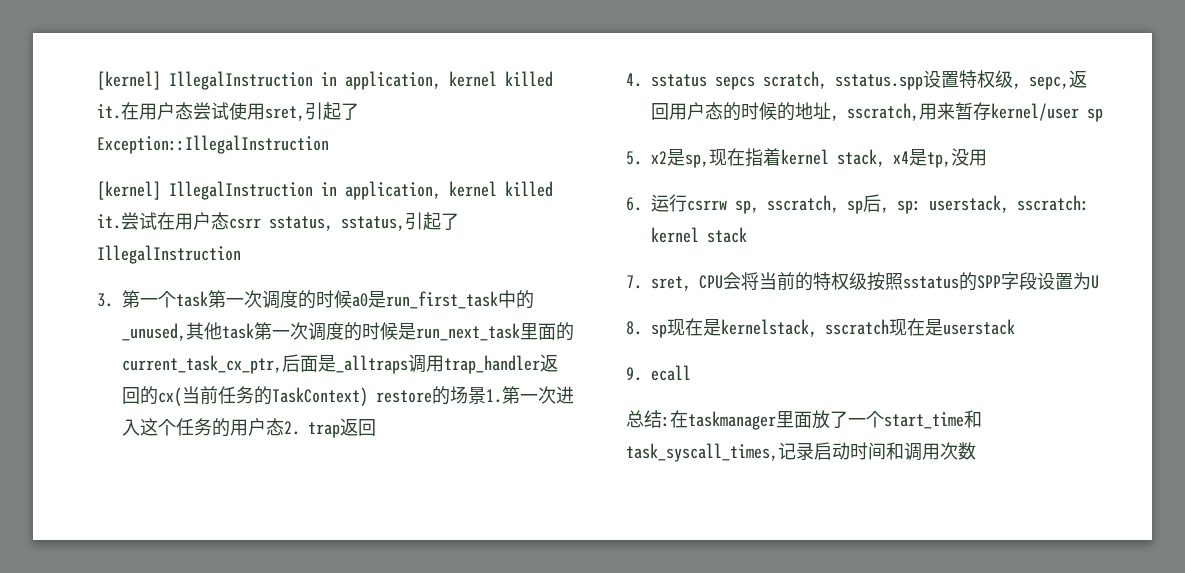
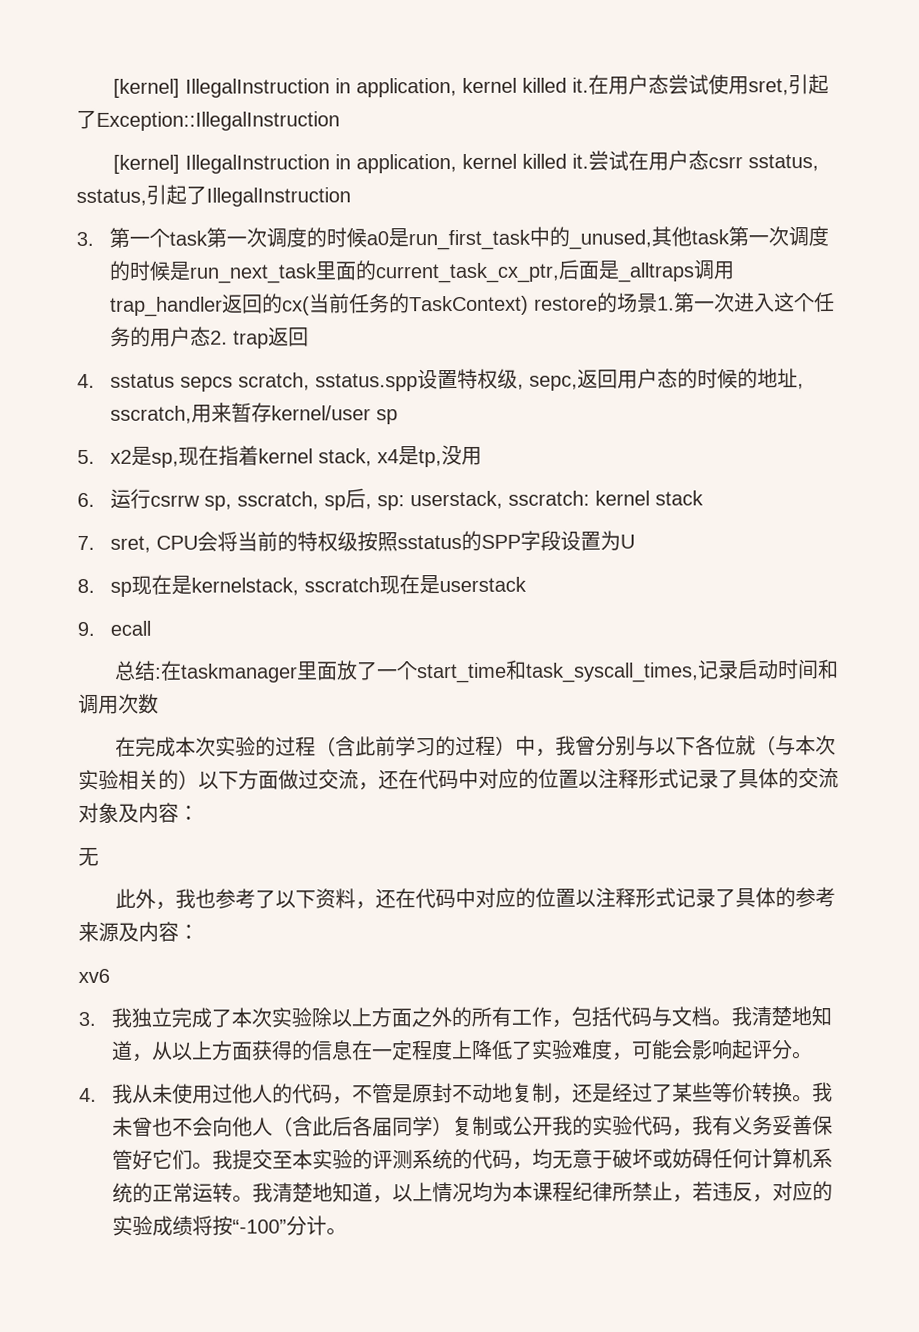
(976, 451) none -> [114,735,836,757] [78,768,839,791] [78,802,199,823] [78,847,99,866] [114,887,836,910] [78,921,199,942] [78,968,110,983] [78,1006,833,1028] [111,1039,814,1062] [79,1082,834,1105] [112,1115,834,1137] [112,1148,834,1170] [112,1181,834,1204] [112,1215,348,1236] // 在完成本次实验的过程（含此前学习的过程）中，我曾分别与以下各位就（与本次实验相关的）以下方面做过交流，还在代码中对应的位置以注释形式记录了具体的交流对象及内容： // 无 // 此外，我也参考了以下资料，还在代码中对应的位置以注释形式记录了具体的参考来源及内容： // xv6 // 3.我独立完成了本次实验除以上方面之外的所有工作，包括代码与文档。我清楚地知道，从以上方面获得的信息在一定程度上降低了实验难度，可能会影响起评分。 // 4.我从未使用过他人的代码，不管是原封不动地复制，还是经过了某些等价转换。我未曾也不会向他人（含此后各届同学）复制或公开我的实验代码，我有义务妥善保管好它们。我提交至本实验的评测系统的代码，均无意于破坏或妨碍任何计算机系统的正常运转。我清楚地知道，以上情况均为本课程纪律所禁止，若违反，对应的实验成绩将按“-100”分计。

